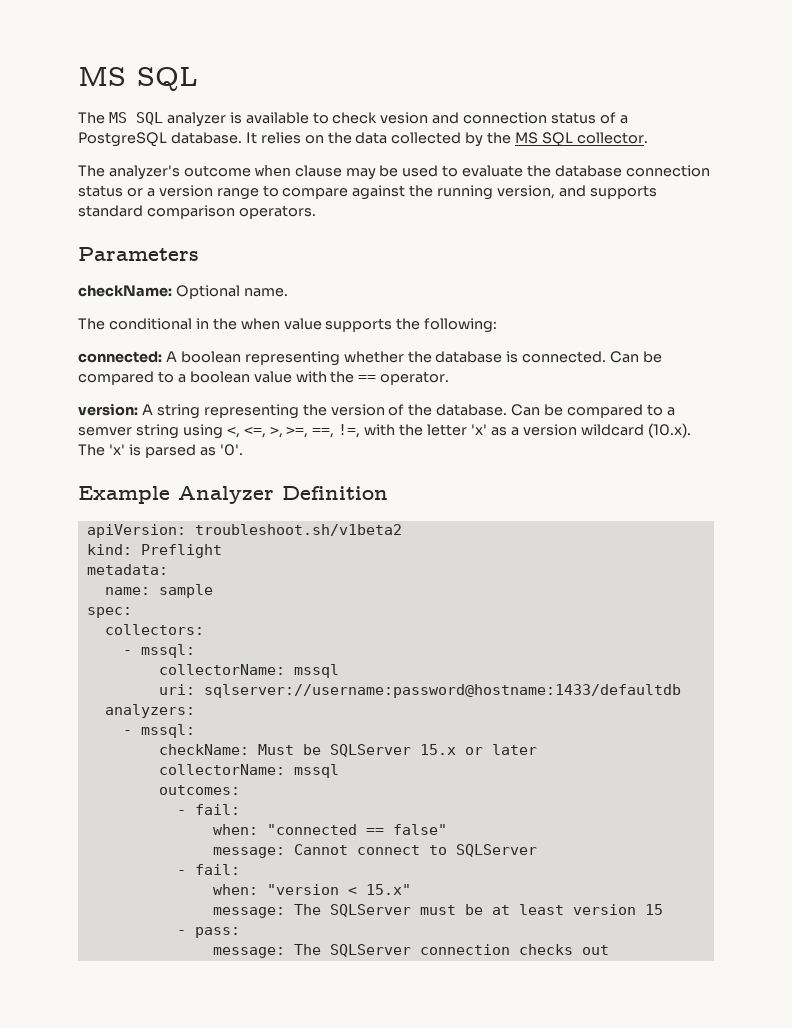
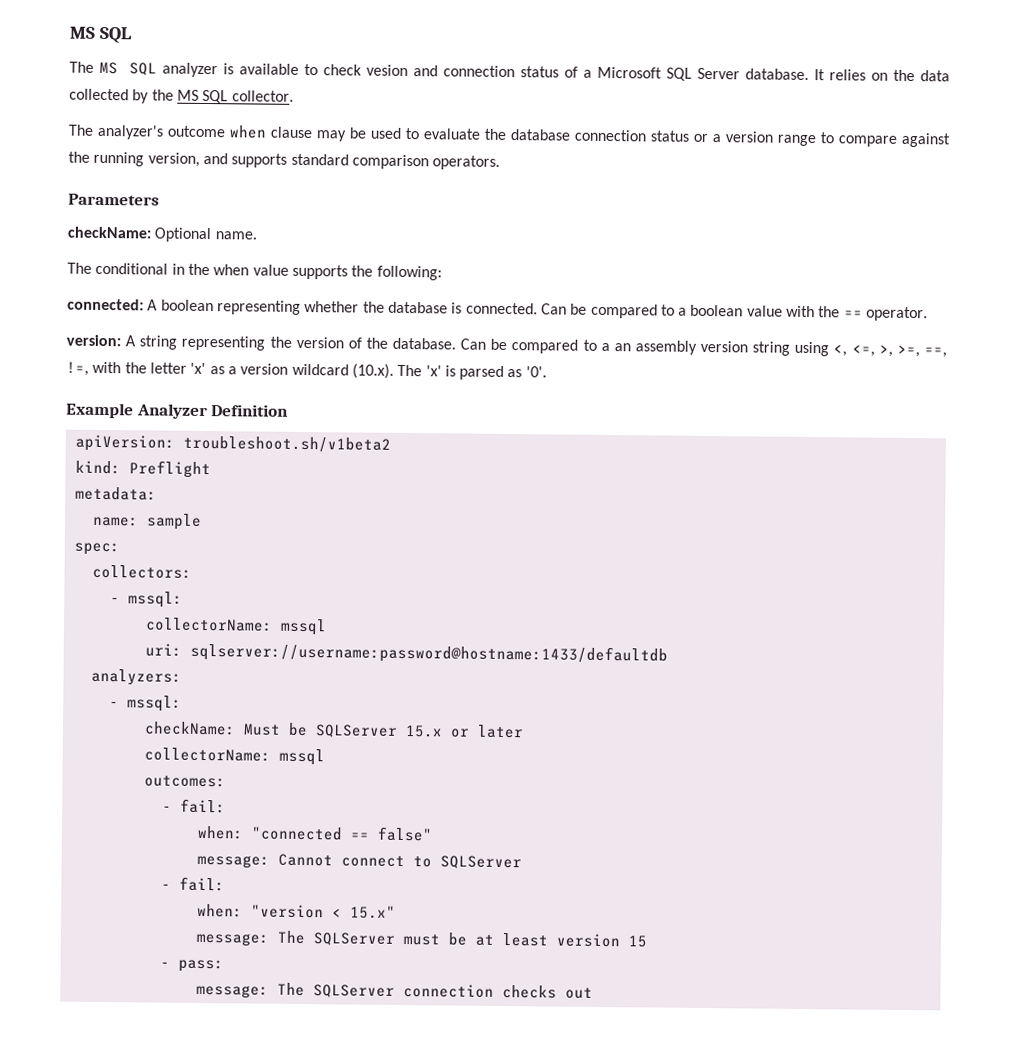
[78,132,167,147] PostgreSQL -> [597,66,741,81] Microsoft SQL Server
[78,427,132,436] semver -> [613,340,749,355] an assembly version

